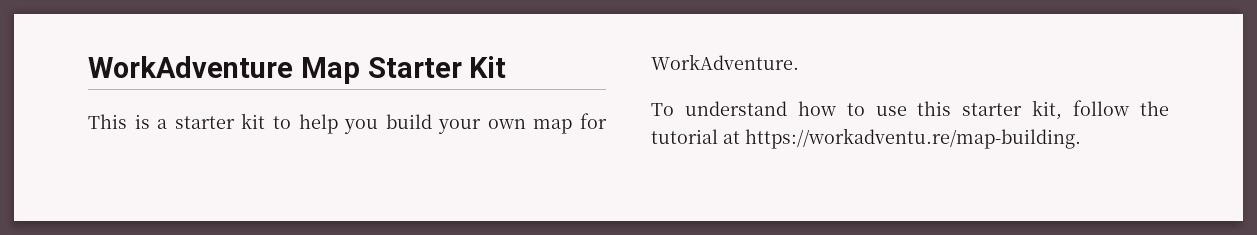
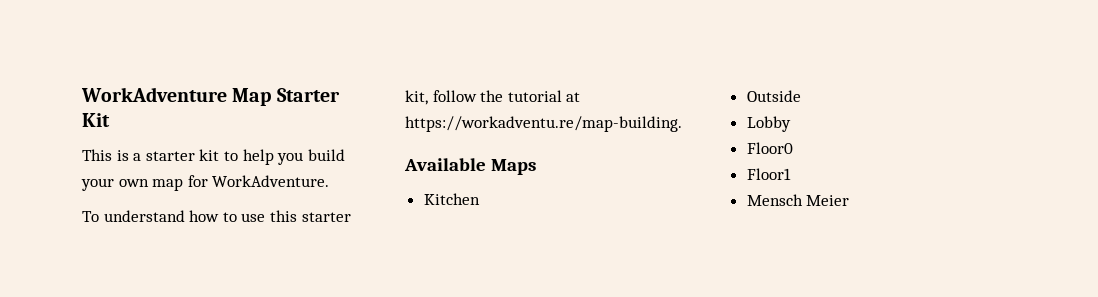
(1081, 138) none -> [404,158,536,175] [423,193,480,205] [746,90,801,102] [746,116,791,132] [746,142,793,154] [746,168,791,180] [746,194,850,206] // Available Maps // Kitchen // Outside // Lobby // Floor0 // Floor1 // Mensch Meier

